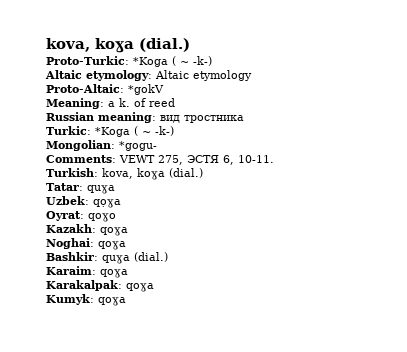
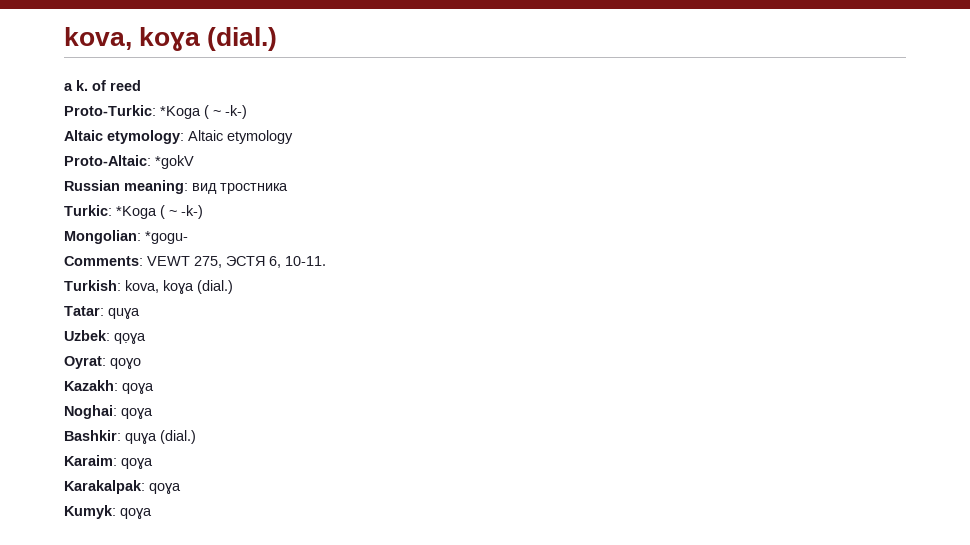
[46,38,190,53] kova, koɣa (dial.) -> [64,27,278,51] [64,80,141,91] kova, koɣa (dial.) // a k. of reed
[46,98,175,109] // Meaning: a k. of reed -> (194, 162) none

